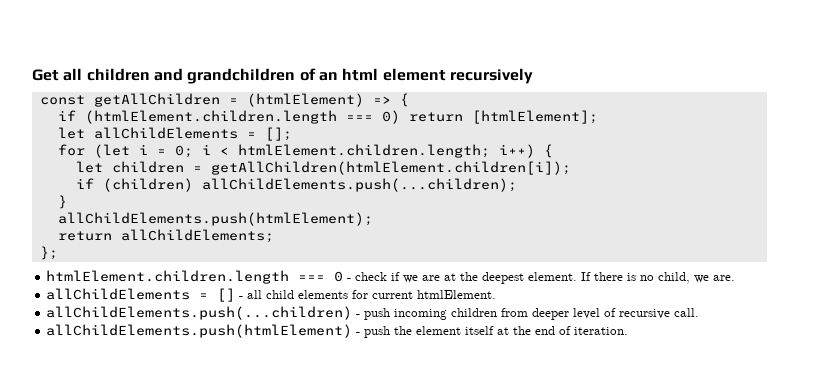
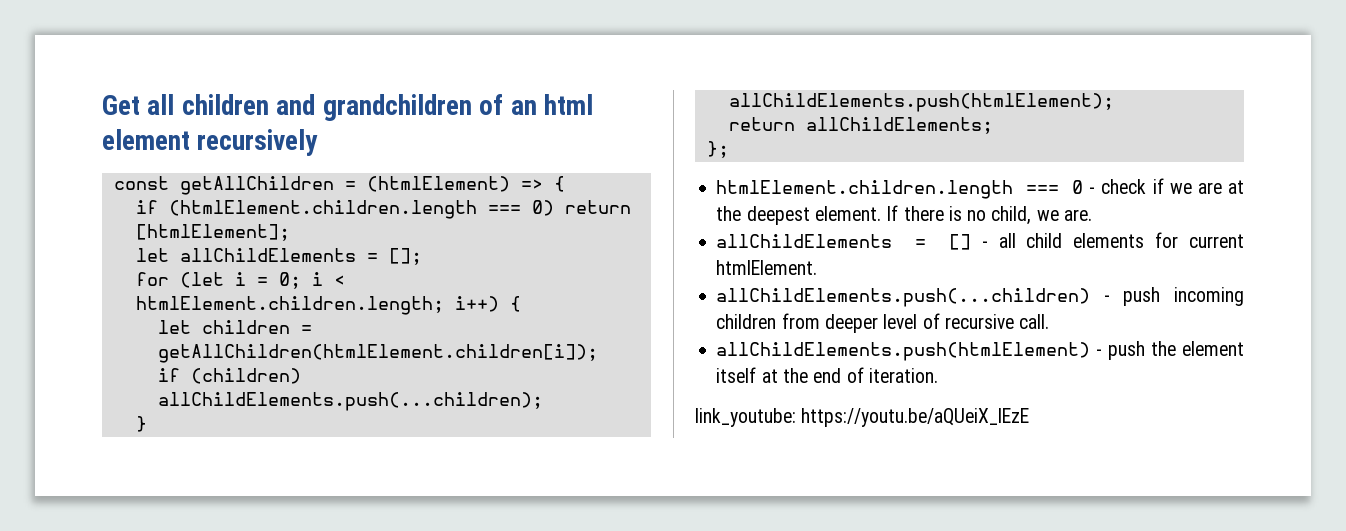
(629, 331) none -> [695,408,1030,427] // link_youtube: https://youtu.be/aQUeiX_lEzE

